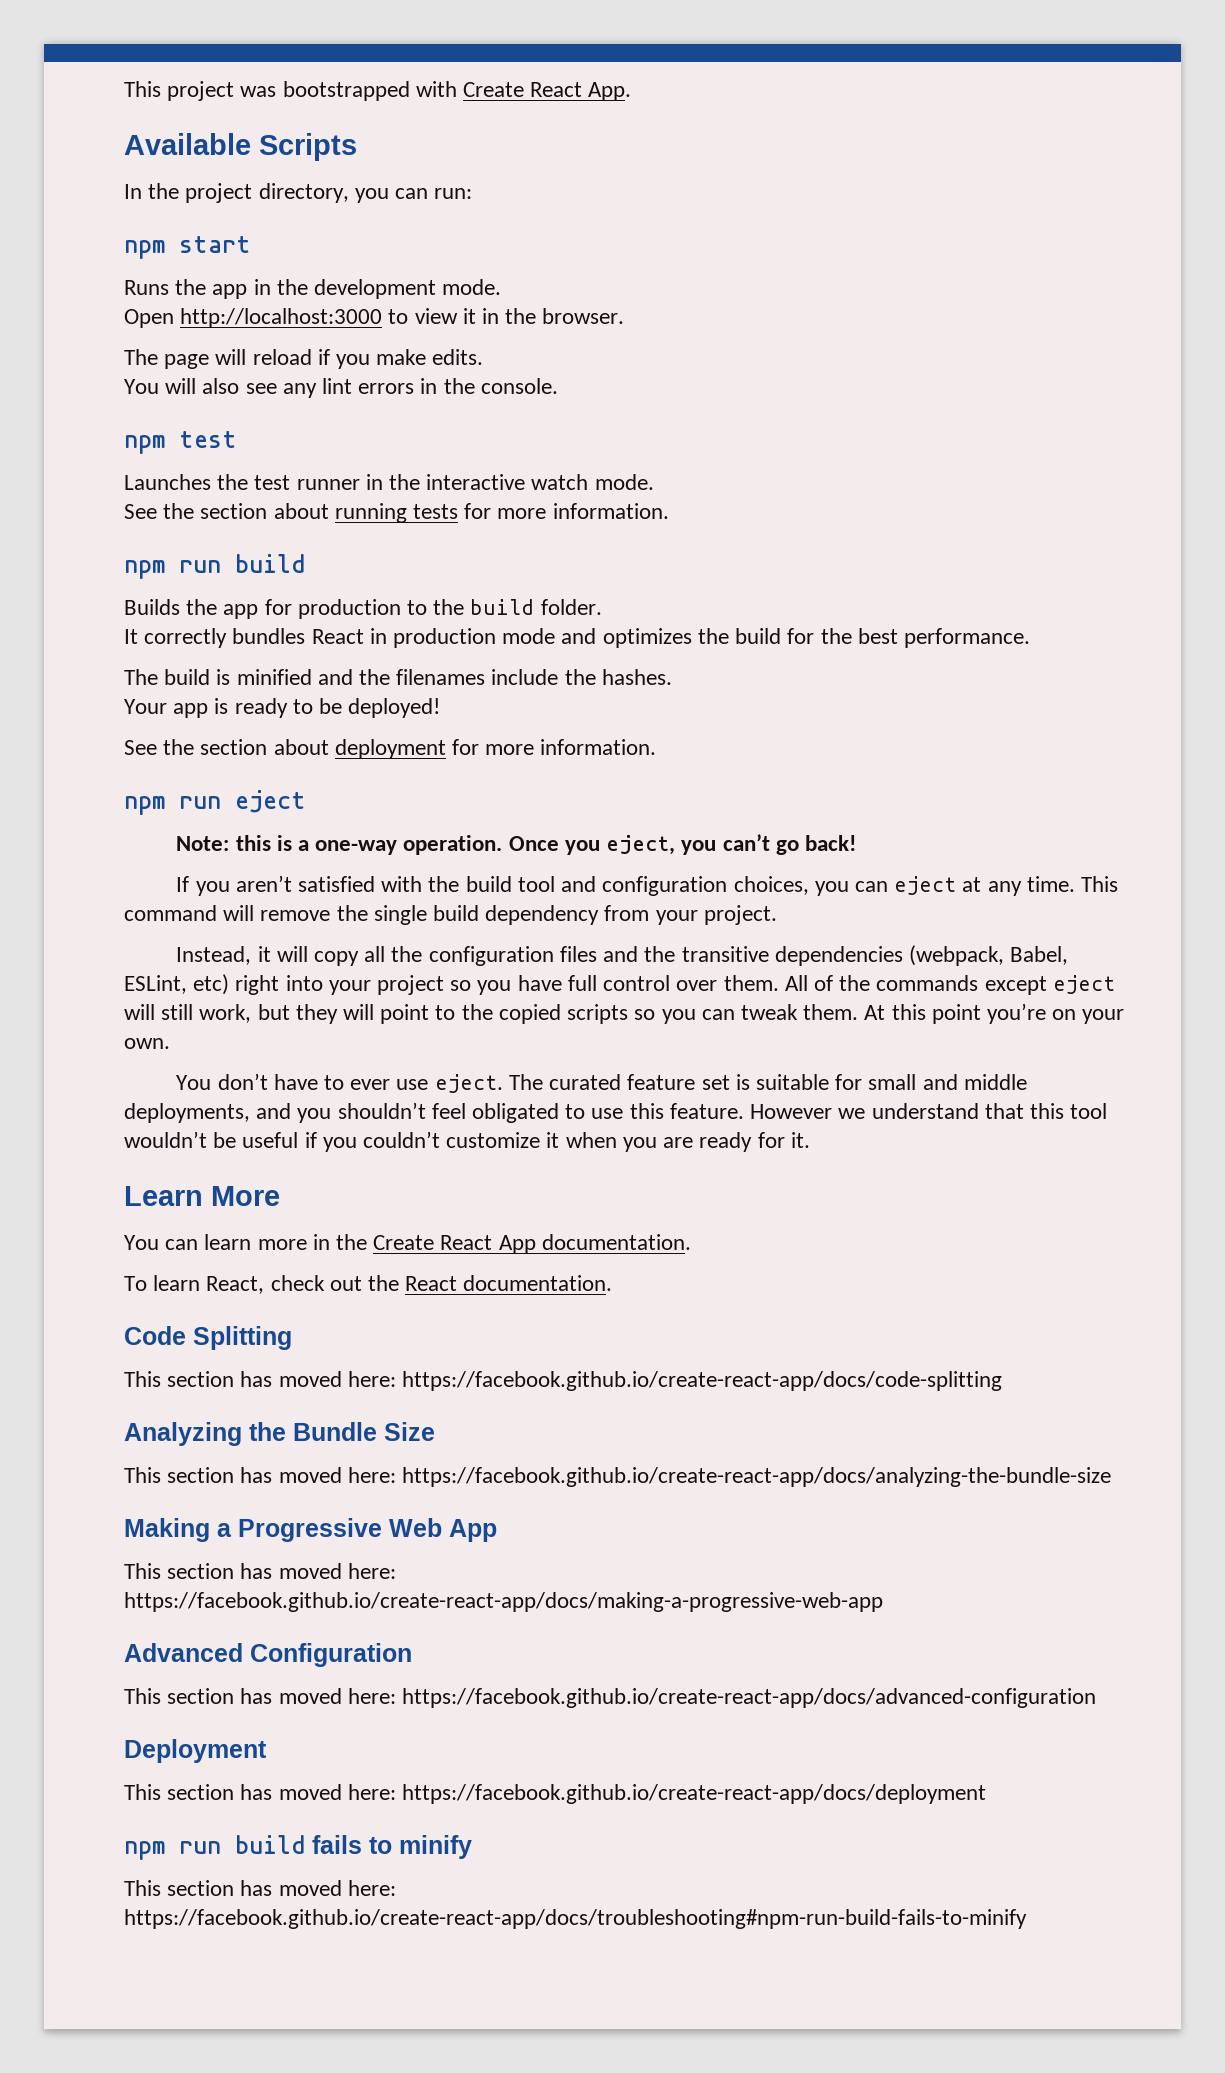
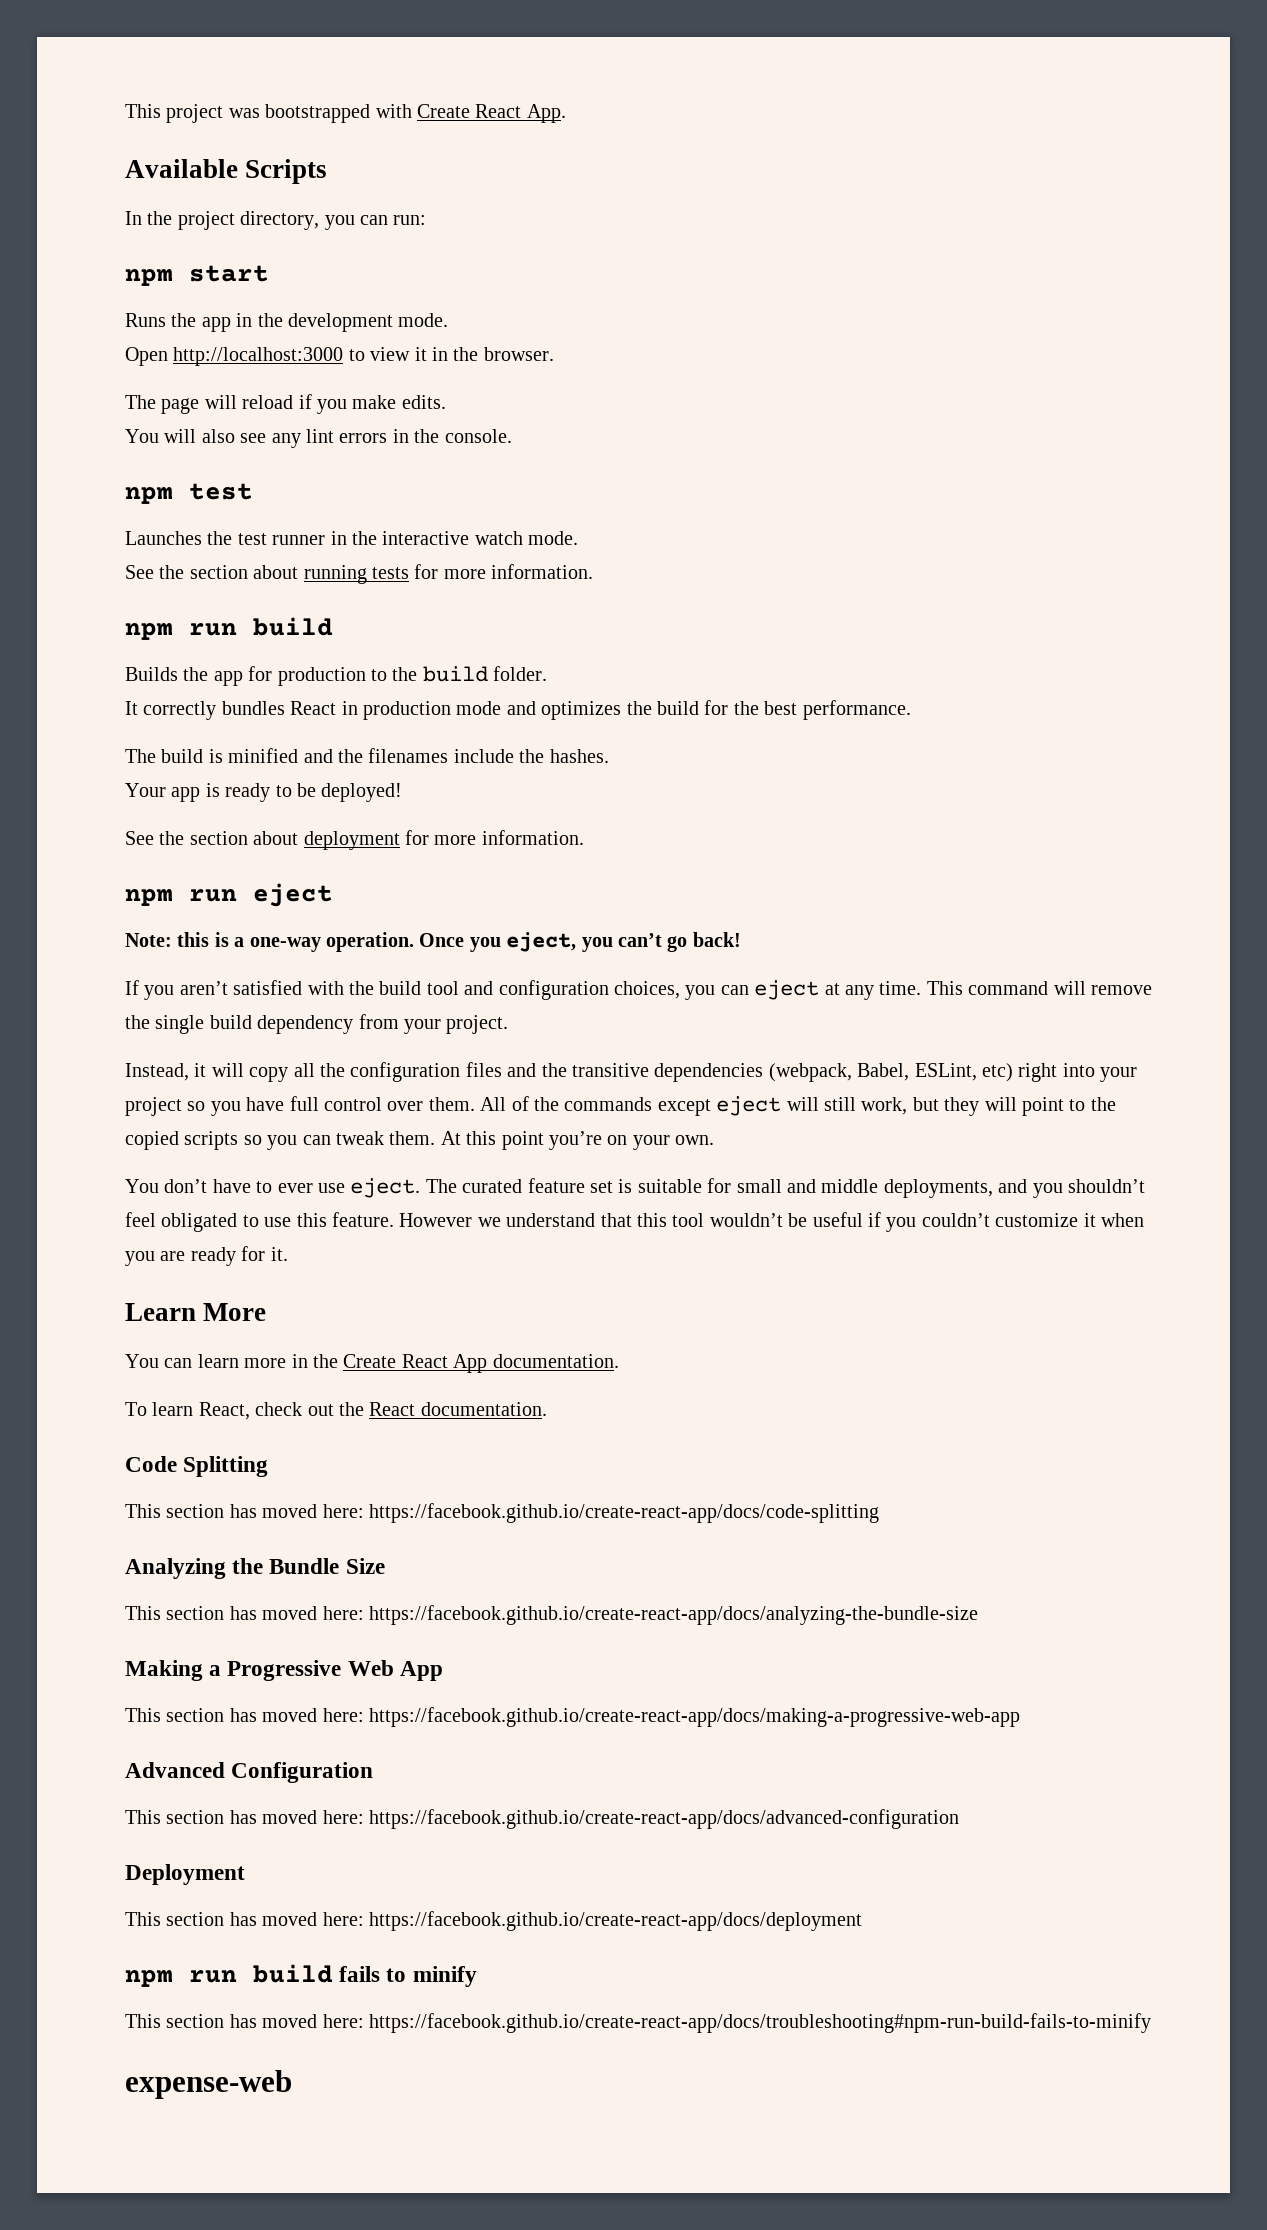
(1027, 1919) none -> [125,2070,292,2099] // expense-web

